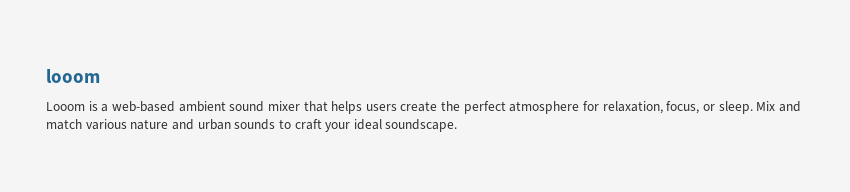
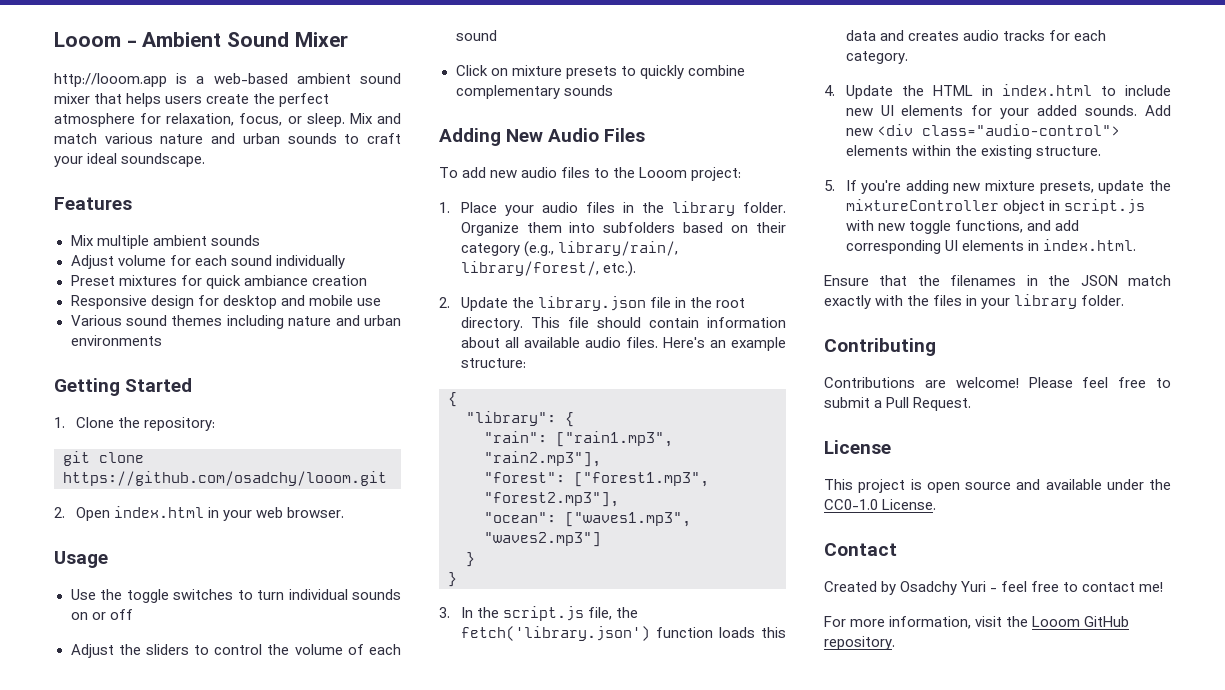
[46,69,100,83] [46,102,85,111] looom // Looom -> [54,32,348,47] [54,73,167,87] Looom - Ambient Sound Mixer // http://looom.app
(458, 125) none -> [54,197,132,210] [70,235,260,249] [70,255,345,269] [70,275,367,289] [70,295,381,309] [70,315,401,329] [70,335,162,346] [54,378,193,396] [54,417,215,431] [63,451,144,466] [63,471,387,486] [54,506,344,521] [54,551,108,568] [70,589,401,603] [70,609,133,620] [70,644,401,658] [455,30,497,41] [455,65,745,79] [455,85,613,99] [439,128,646,146] [439,167,742,181] [439,201,786,216] [460,222,786,236] [460,241,678,257] [460,261,636,277] [439,296,745,311] [460,317,786,331] [460,337,787,351] [460,358,526,368] [448,392,457,407] [466,411,574,427] [484,431,673,447] [484,451,601,467] [484,472,709,487] [484,492,619,507] [484,512,691,527] [484,532,601,547] [466,552,475,567] [448,572,457,587] [439,606,638,621] [460,626,786,641] [845,30,1106,41] [845,51,908,64] [824,84,1171,99] [845,105,1171,119] [845,124,1120,136] [845,145,1101,159] [824,180,1171,194] [845,199,1145,214] [845,220,1079,234] [845,239,1136,254] [824,275,1171,286] [824,294,1125,309] [824,338,936,356] [824,377,1171,388] [824,397,972,411] [824,440,891,454] [824,479,1171,493] [824,499,937,510] [824,543,897,556] [824,581,1164,595] [824,616,1130,629] [824,636,895,650] // Features // Mix multiple ambient sounds // Adjust volume for each sound individually // Preset mixtures for quick ambiance creation // Responsive design for desktop and mobile use // Various sound themes including nature and urban environments // Getting Started // 1. Clone the repository: // git clone https://github.com/osadchy/looom.git // 2. Open index.html in your web browser. // Usage // Use the toggle switches to turn individual sounds on or off // Adjust the sliders to control the volume of each sound // Click on mixture presets to quickly combine complementary sounds // Adding New Audio Files // To add new audio files to the Looom project: // 1. Place your audio files in the library folder. Organize them into subfolders based on their category (e.g., library/rain/, library/forest/, etc.). // 2. Update the library.json file in the root directory. This file should contain information about all available audio files. Here's an example structure: // { // "library": { // "rain": ["rain1.mp3", "rain2.mp3"], // "forest": ["forest1.mp3", "forest2.mp3"], // "ocean": ["waves1.mp3", "waves2.mp3"] // } // } // 3. In the script.js file, the fetch('library.json') function loads this data and creates audio tracks for each category. // 4. Update the HTML in index.html to include new UI elements for your added sounds. Add new <div class="audio-control"> elements within the existing structure. // 5. If you're adding new mixture presets, update the mixtureController object in script.js with new toggle functions, and add corresponding UI elements in index.html. // Ensure that the filenames in the JSON match exactly with the files in your library folder. // Contributing // Contributions are welcome! Please feel free to submit a Pull Request. // License // This project is open source and available under the CC0-1.0 License. // Contact // Created by Osadchy Yuri - feel free to contact me! // For more information, visit the Looom GitHub repository.

